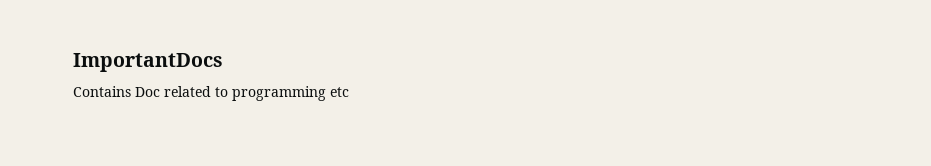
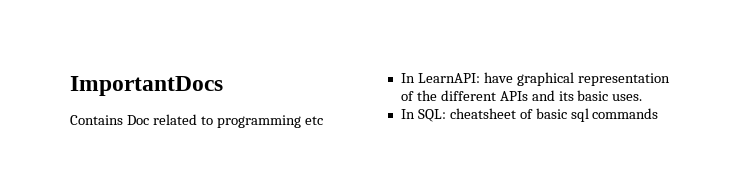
(349, 92) none -> [400,72,670,86] [400,90,643,101] [400,108,659,122] // In LearnAPI: have graphical representation of the different APIs and its basic uses. // In SQL: cheatsheet of basic sql commands

